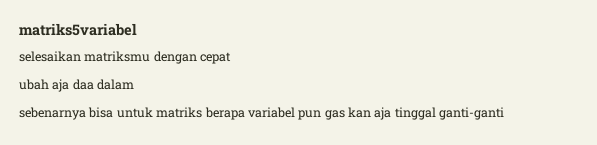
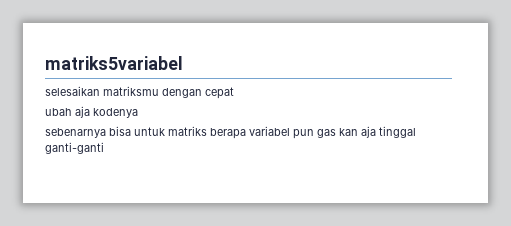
[72,79,135,90] daa dalam -> [93,108,138,118] kodenya

